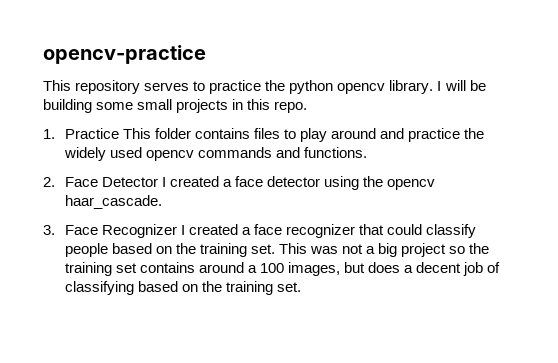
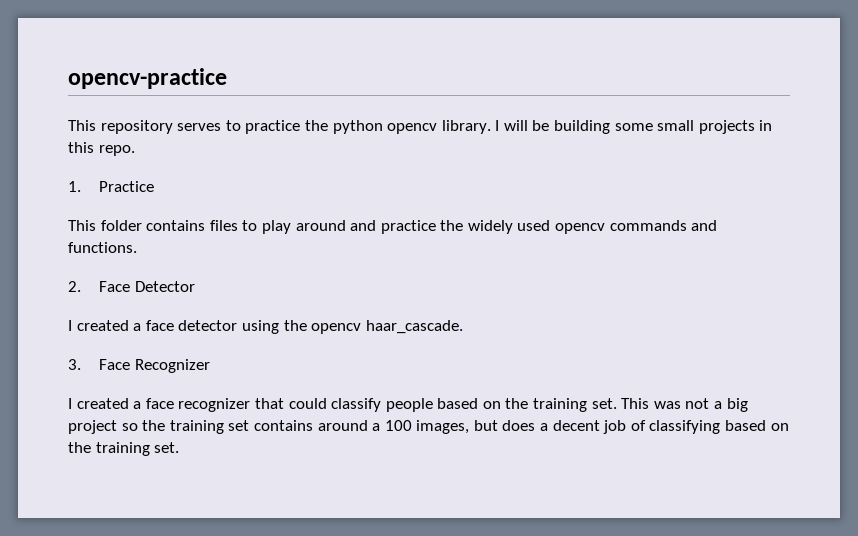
(119, 133) none -> (154, 186) //
(158, 182) none -> (195, 286) //
(177, 231) none -> (210, 366) //

